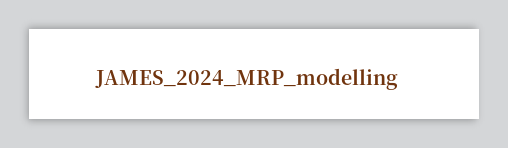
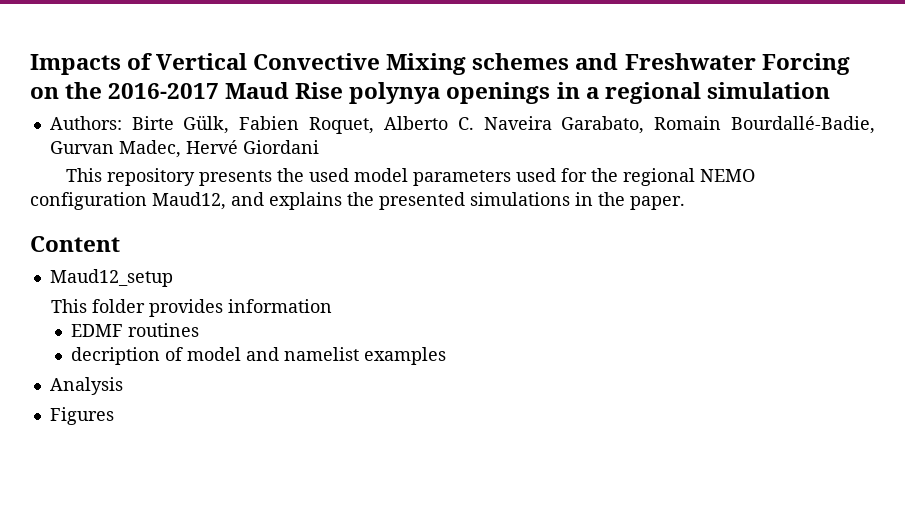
[95,68,398,90] JAMES_2024_MRP_modelling -> [30,53,850,75] [30,82,830,104] [49,115,876,134] [49,140,319,158] [65,168,755,186] [30,192,685,210] [30,236,120,252] [49,269,173,287] [51,299,333,317] [70,323,199,337] [70,347,446,365] [49,377,123,395] [49,407,114,425] Impacts of Vertical Convective Mixing schemes and Freshwater Forcing on the 2016-2017 Maud Rise polynya openings in a regional simulation // Authors: Birte Gülk, Fabien Roquet, Alberto C. Naveira Garabato, Romain Bourdallé-Badie, Gurvan Madec, Hervé Giordani // This repository presents the used model parameters used for the regional NEMO configuration Maud12, and explains the presented simulations in the paper. // Content // Maud12_setup // This folder provides information // EDMF routines // decription of model and namelist examples // Analysis // Figures

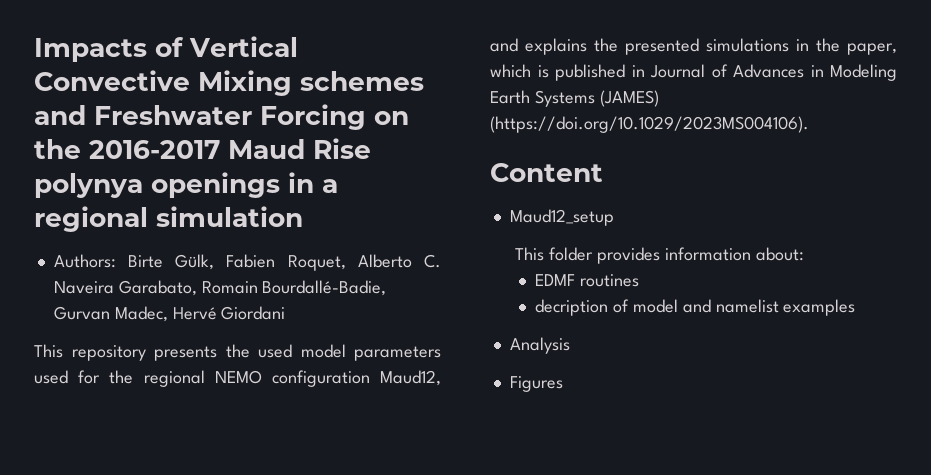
[630,196,685,210] paper. -> [847,43,897,55] [490,64,897,81] [490,90,659,107] [490,116,809,133] paper, which is published in Journal of Advances in Modeling Earth Systems (JAMES) (https://doi.org/10.1029/2023MS004106).
(333, 306) none -> [755,247,804,261] about:

